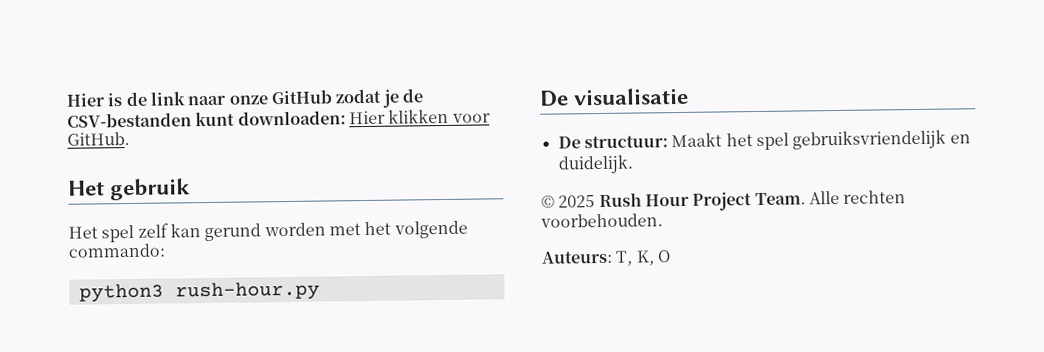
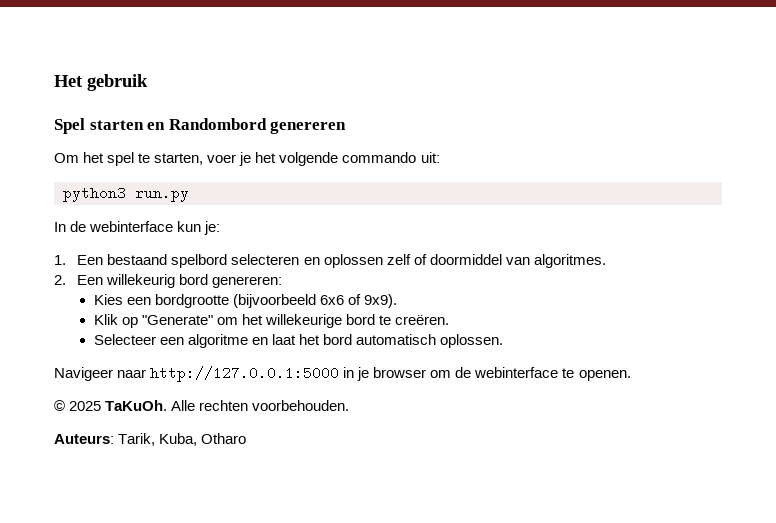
[66,88,424,108] [67,108,491,128] [67,131,130,146] [68,178,191,201] [68,220,468,243] [68,243,165,258] [78,281,320,303] [539,87,690,107] [557,129,971,151] [557,154,633,175] [541,192,806,211] Hier is de link naar onze GitHub zodat je de CSV-bestanden kunt downloaden: Hier klikken voor GitHub. // Het gebruik // Het spel zelf kan gerund worden met het volgende commando: // python3 rush-hour.py // De visualisatie // De structuur: Maakt het spel gebruiksvriendelijk en duidelijk. // © 2025 Rush Hour Project Team. -> [54,74,148,91] [54,118,347,134] [54,152,440,166] [63,186,189,202] [54,221,221,235] [54,254,606,268] [54,274,283,288] [93,294,398,308] [93,314,450,328] [93,334,504,348] [54,366,631,382] [54,400,168,411] Het gebruik // Spel starten en Randombord genereren // Om het spel te starten, voer je het volgende commando uit: // python3 run.py // In de webinterface kun je: // 1. Een bestaand spelbord selecteren en oplossen zelf of doormiddel van algoritmes. // 2. Een willekeurig bord genereren: // Kies een bordgrootte (bijvoorbeeld 6x6 of 9x9). // Klik op "Generate" om het willekeurige bord te creëren. // Selecteer een algoritme en laat het bord automatisch oplossen. // Navigeer naar http://127.0.0.1:5000 in je browser om de webinterface te openen. // © 2025 TaKuOh.
[615,250,671,266] T, K, O -> [118,433,247,446] Tarik, Kuba, Otharo

